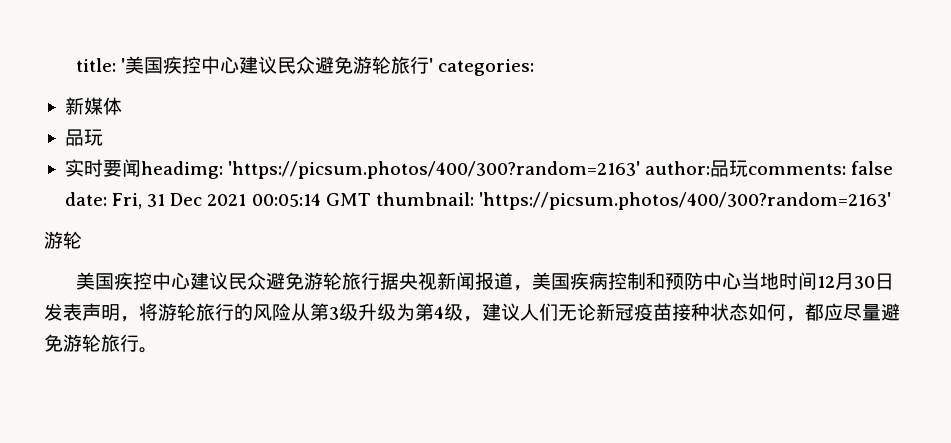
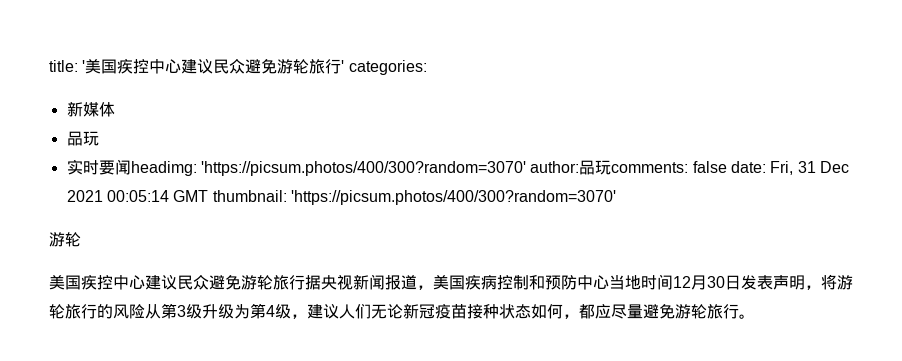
[228,161,641,179] 'https://picsum.photos/400/300?random=2163' -> [200,161,526,176] 'https://picsum.photos/400/300?random=3070'
[478,192,891,210] 'https://picsum.photos/400/300?random=2163' -> [290,190,616,205] 'https://picsum.photos/400/300?random=3070'

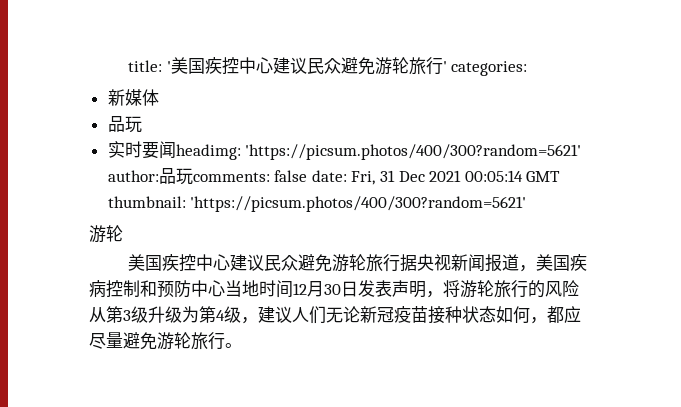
[200,161,526,176] 'https://picsum.photos/400/300?random=3070' -> [245,144,582,160] 'https://picsum.photos/400/300?random=5621'
[290,190,616,205] 'https://picsum.photos/400/300?random=3070' -> [190,196,527,212] 'https://picsum.photos/400/300?random=5621'

